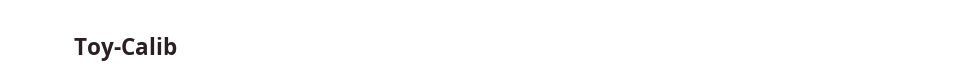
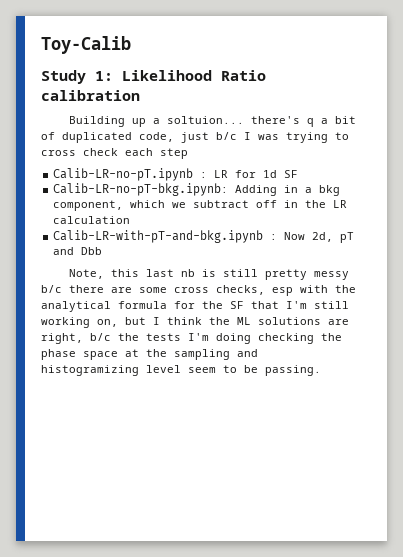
(177, 49) none -> [41,70,266,84] [41,90,140,101] [69,116,357,127] [41,132,349,143] [41,148,188,159] [53,168,299,181] [53,183,341,196] [53,200,348,211] [53,216,131,224] [53,230,355,243] [53,247,103,255] [69,269,350,280] [41,285,356,296] [41,301,349,312] [41,317,349,328] [41,333,342,344] [41,349,258,360] [41,365,321,376] // Study 1: Likelihood Ratio calibration // Building up a soltuion... there's q a bit of duplicated code, just b/c I was trying to cross check each step // Calib-LR-no-pT.ipynb : LR for 1d SF // Calib-LR-no-pT-bkg.ipynb: Adding in a bkg component, which we subtract off in the LR calculation // Calib-LR-with-pT-and-bkg.ipynb : Now 2d, pT and Dbb // Note, this last nb is still pretty messy b/c there are some cross checks, esp with the analytical formula for the SF that I'm still working on, but I think the ML solutions are right, b/c the tests I'm doing checking the phase space at the sampling and histogramizing level seem to be passing.

